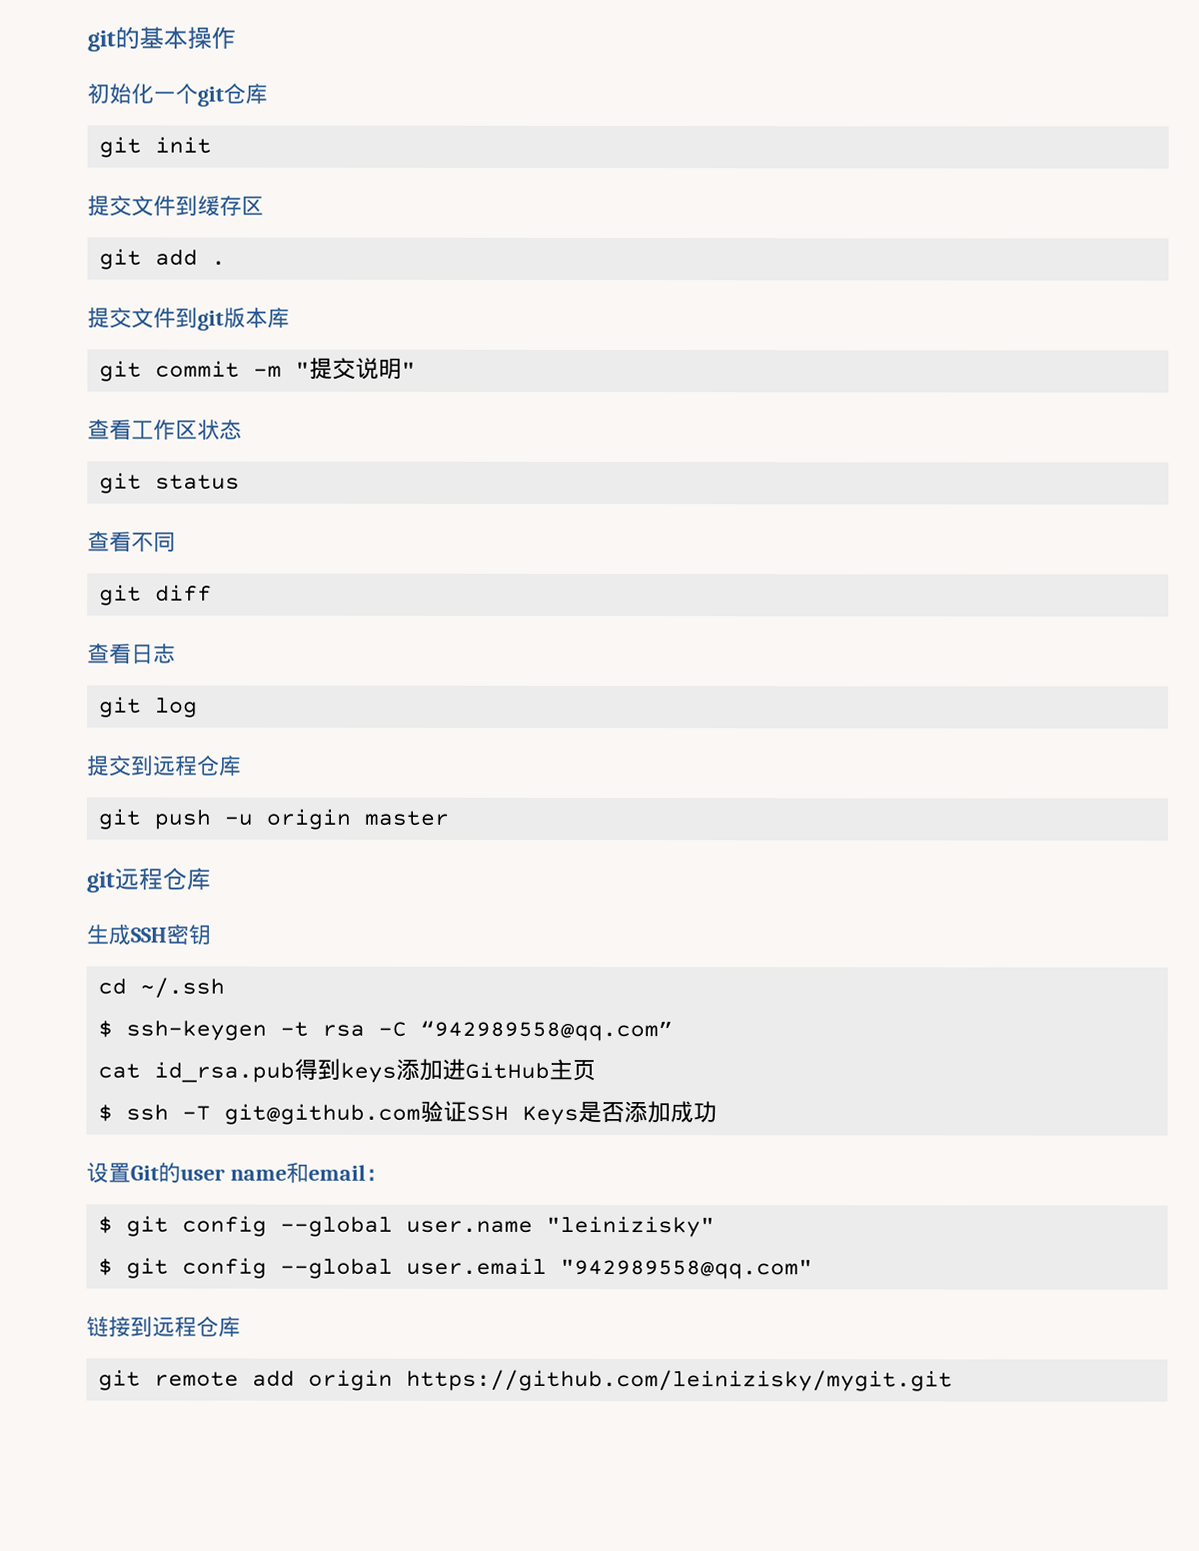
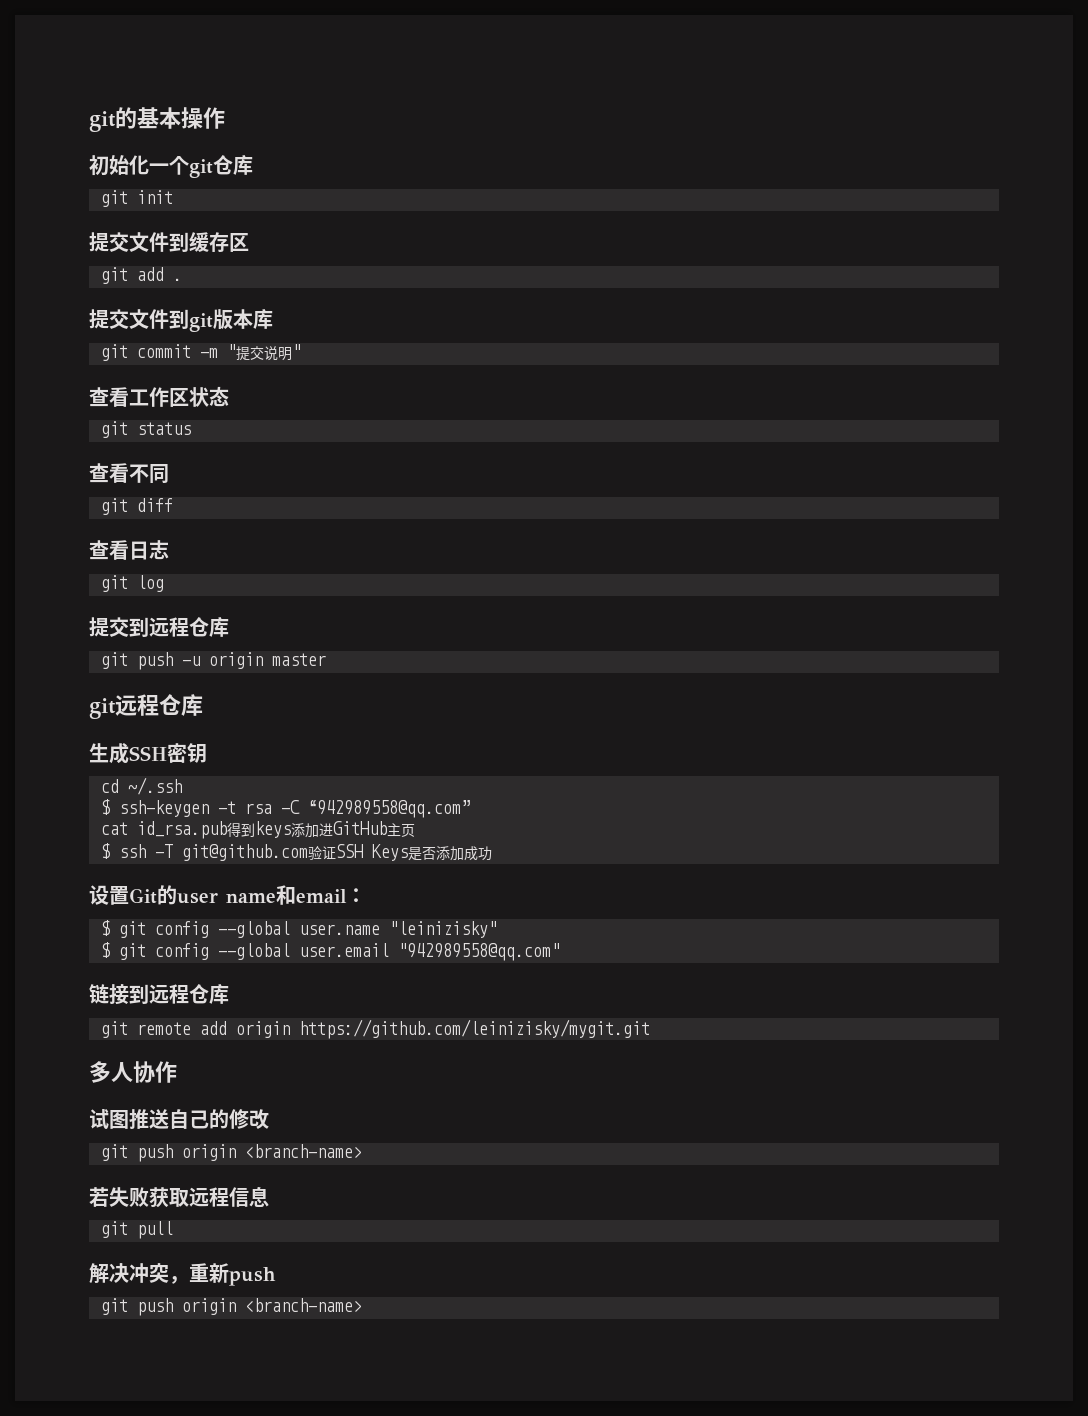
(953, 1380) none -> [89,1061,177,1083] [89,1109,269,1129] [100,1144,362,1162] [89,1186,269,1208] [100,1221,173,1239] [89,1263,276,1286] [100,1298,362,1316] // 多人协作 // 试图推送自己的修改 // git push origin <branch-name> // 若失败获取远程信息 // git pull // 解决冲突，重新push // git push origin <branch-name>

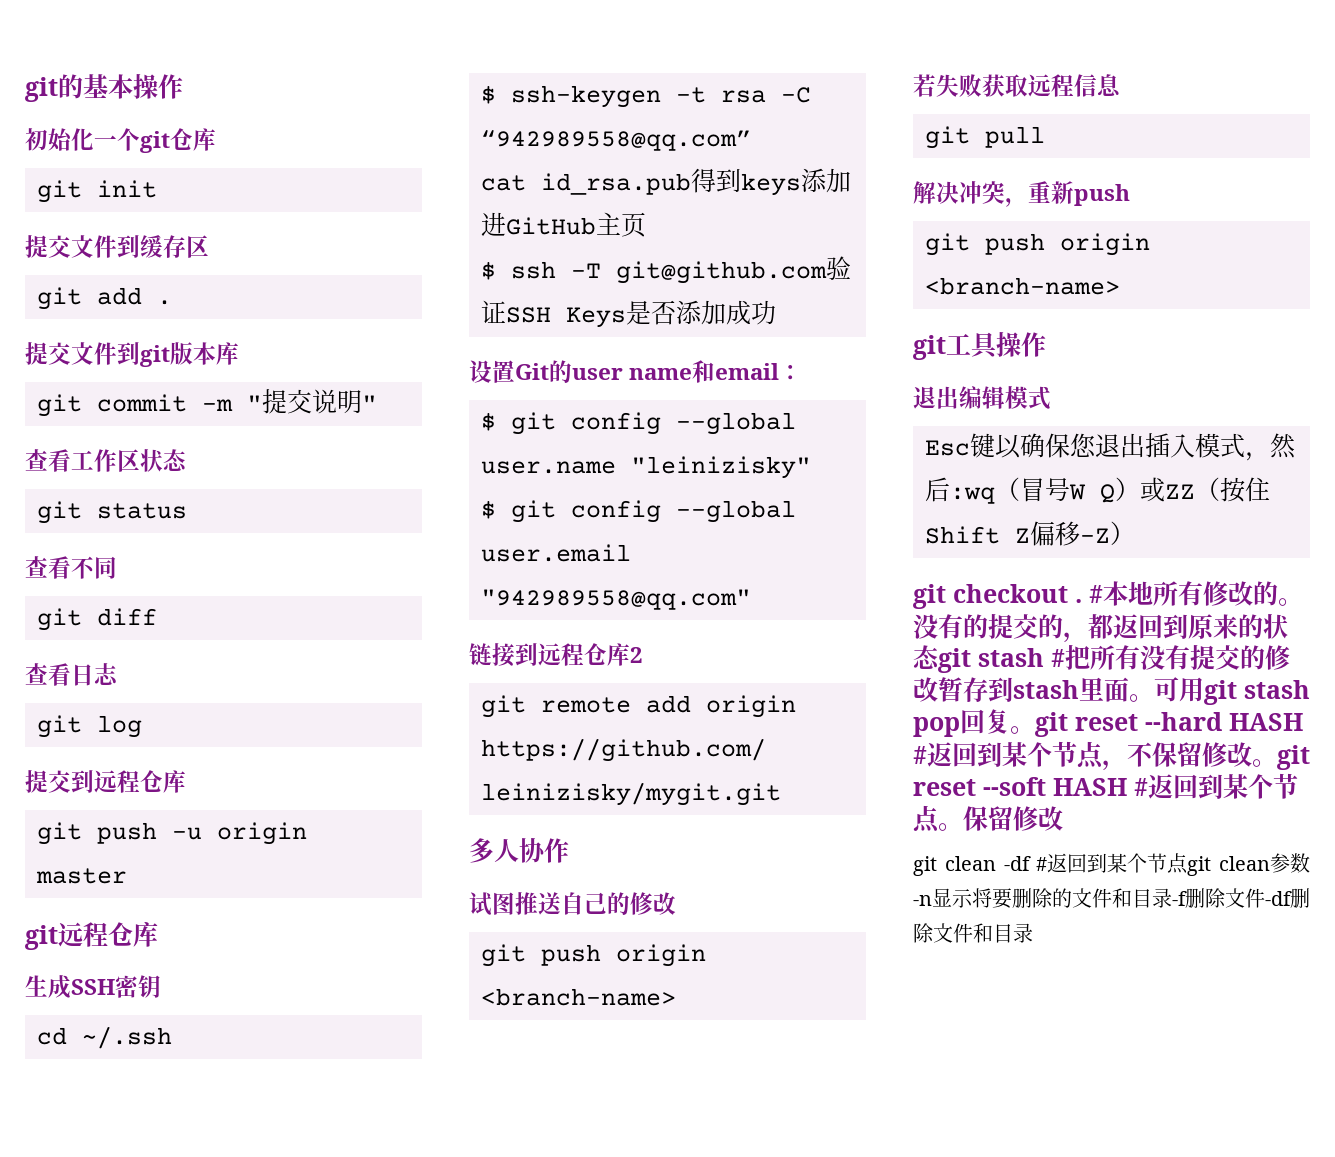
(229, 994) none -> [630,647,643,663] 2
(362, 1305) none -> [913,332,1046,360] [913,386,1051,410] [925,433,1296,461] [925,477,1270,504] [925,521,1135,546] [913,581,1303,609] [913,613,1289,643] [913,645,1290,673] [913,677,1310,705] [913,709,1303,737] [913,741,1310,771] [913,773,1298,799] [913,805,1063,833] [913,853,1310,876] [913,888,1310,909] [913,923,1033,943] // git工具操作 // 退出编辑模式 // Esc键以确保您退出插入模式，然后:wq（冒号W Q）或ZZ（按住Shift Z偏移-Z） // git checkout . #本地所有修改的。没有的提交的，都返回到原来的状态git stash #把所有没有提交的修改暂存到stash里面。可用git stash pop回复。git reset --hard HASH #返回到某个节点，不保留修改。git reset --soft HASH #返回到某个节点。保留修改 // git clean -df #返回到某个节点git clean参数-n显示将要删除的文件和目录-f删除文件-df删除文件和目录

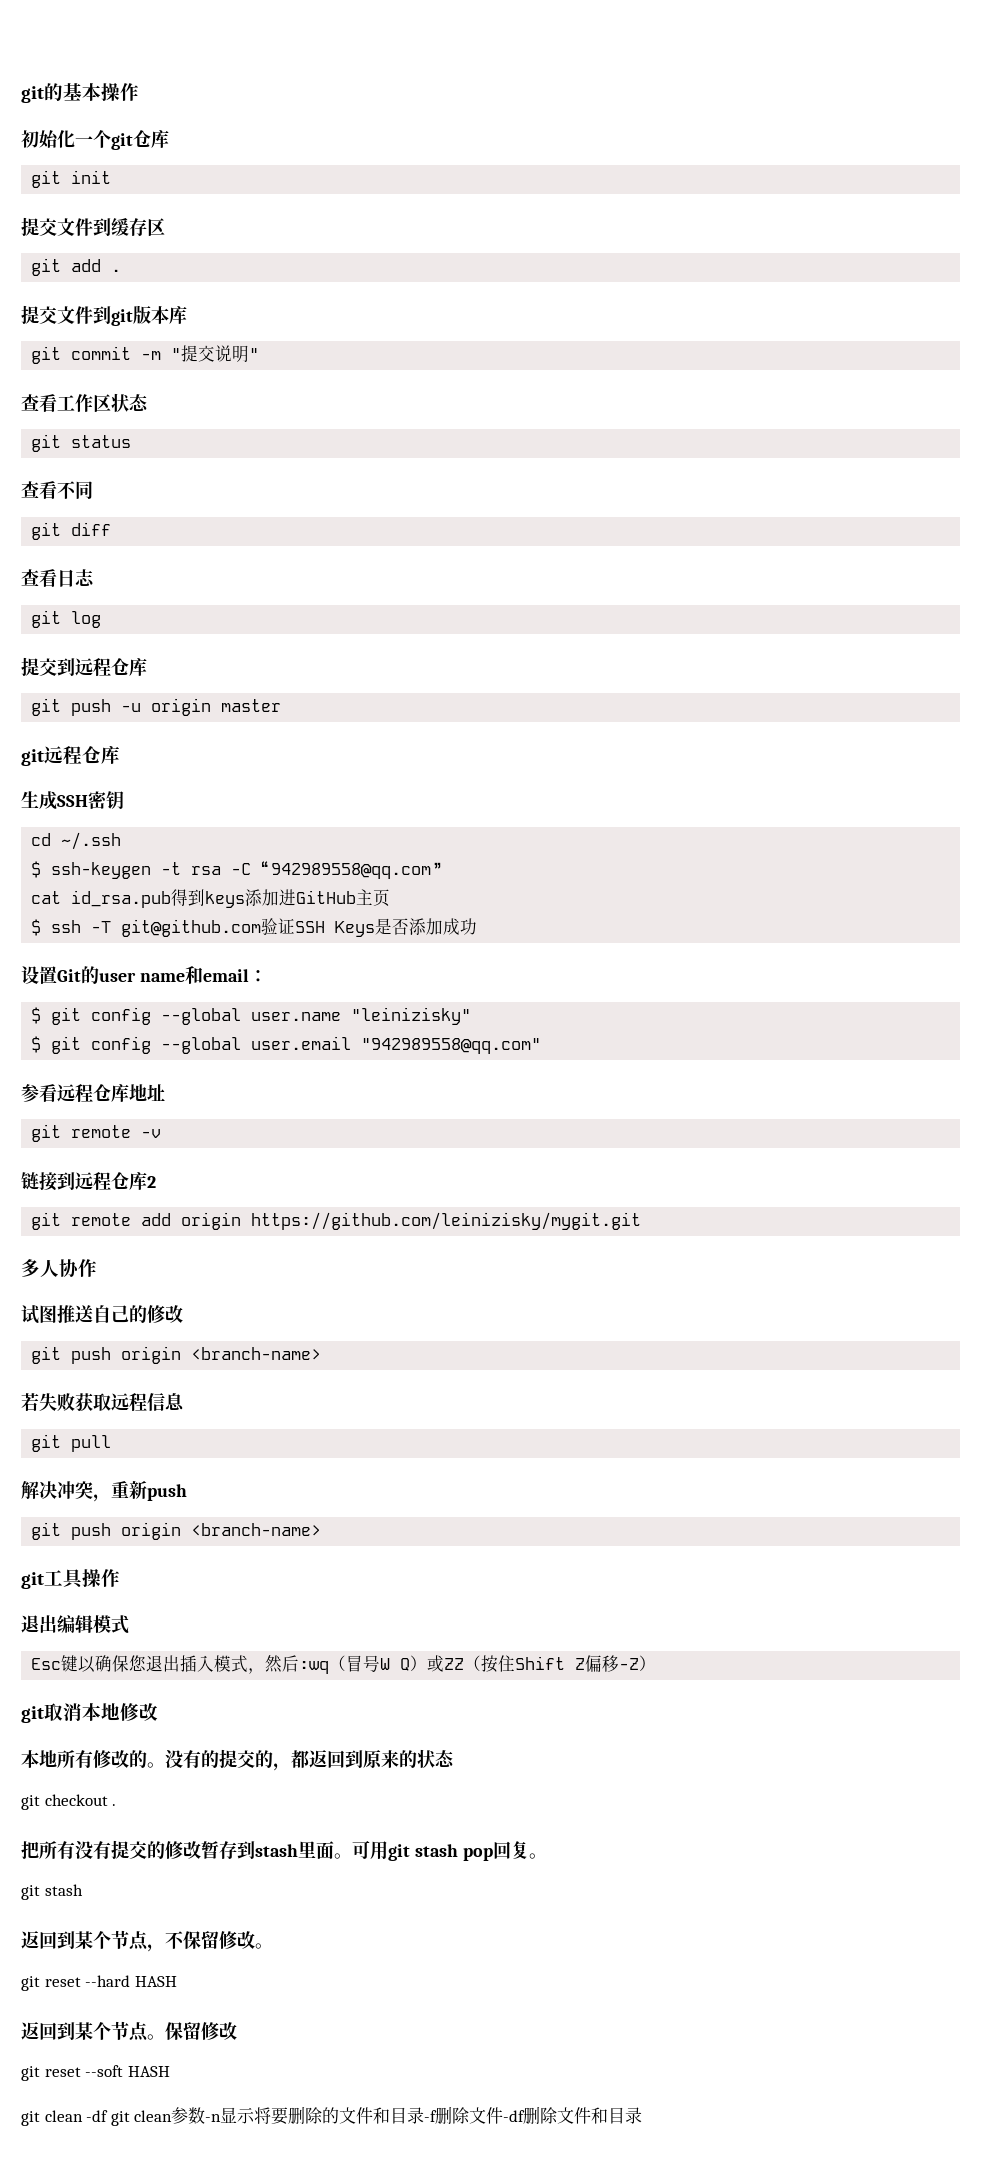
(751, 599) none -> [21,1083,165,1103] [31,1124,162,1142] // 参看远程仓库地址 // git remote -v
[953,584,1103,603] checkout . # -> [44,1703,158,1721] 取消本地修改 //
[938,648,1065,673] git stash # -> [21,1794,117,1810] // git checkout . //
[1035,712,1303,737] [913,746,927,764] git reset --hard HASH # -> [21,1884,83,1900] // git stash //
[1277,745,1310,770] [913,777,1148,796] git reset --soft HASH # -> [21,1975,177,1991] // git reset --hard HASH //
(1063, 818) none -> [21,2065,170,2081] // git reset --soft HASH
[1036,853,1189,874] #返回到某个节点 -> (109, 2116) none

